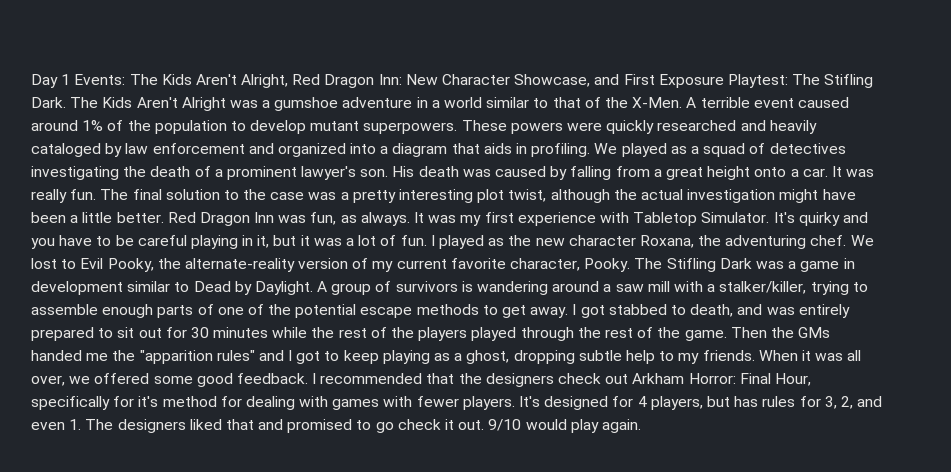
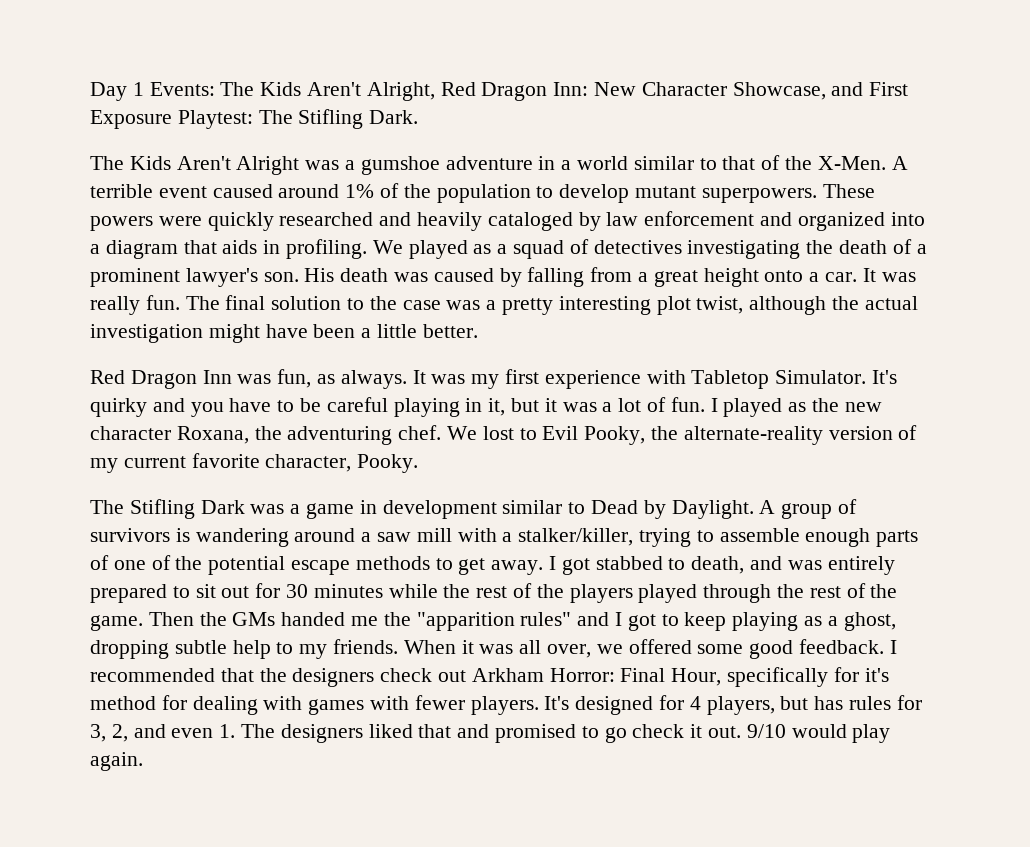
(66, 102) none -> (419, 117) //
(164, 217) none -> (478, 331) //
(631, 265) none -> (419, 463) //

